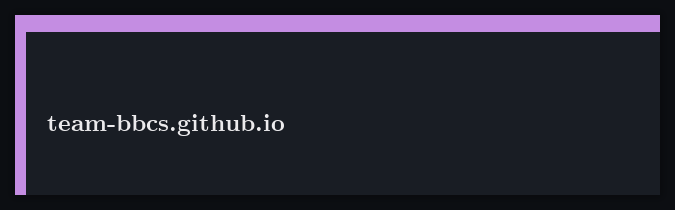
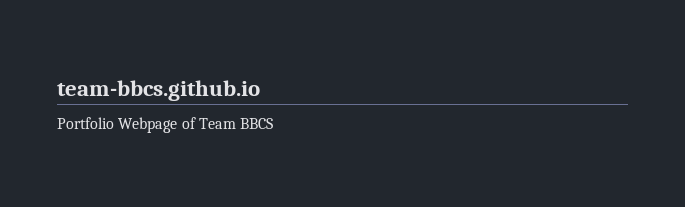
(285, 125) none -> [57,117,274,133] // Portfolio Webpage of Team BBCS

